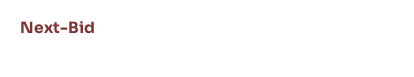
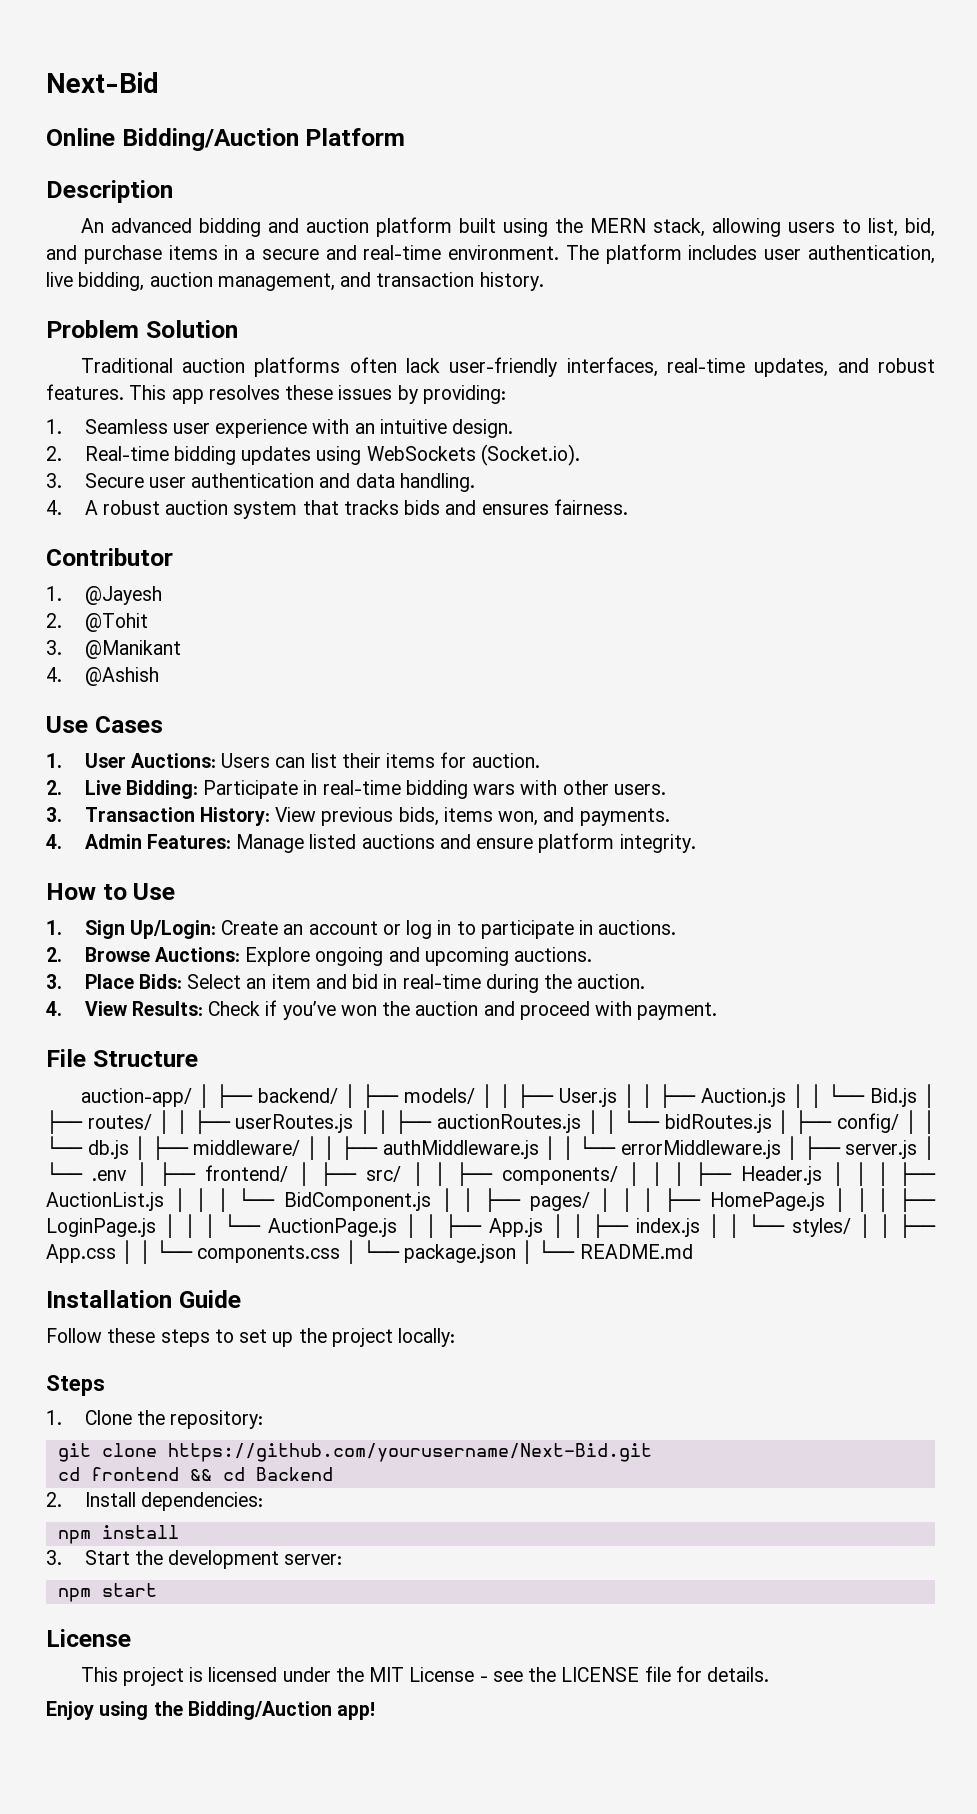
(95, 27) none -> [46,128,406,151] [46,180,173,203] [80,217,935,237] [46,244,936,264] [46,272,544,291] [46,320,238,338] [80,357,936,377] [46,384,506,404] [46,419,514,438] [46,444,580,466] [46,473,475,492] [46,499,628,519] [46,548,173,566] [46,586,162,605] [46,613,148,632] [46,640,181,659] [46,667,159,686] [46,716,163,733] [46,752,540,768] [46,780,666,799] [46,807,670,826] [46,833,696,853] [46,883,176,900] [46,920,677,939] [46,947,593,966] [46,974,646,993] [46,1000,718,1020] [46,1049,198,1067] [80,1084,936,1108] [46,1110,936,1134] [46,1136,935,1160] [46,1162,937,1186] [46,1188,936,1212] [46,1214,936,1238] [46,1240,693,1264] [46,1290,241,1308] [46,1328,456,1347] [46,1375,105,1396] [46,1410,264,1429] [57,1443,652,1462] [57,1467,333,1481] [46,1492,263,1511] [57,1525,179,1544] [46,1550,343,1569] [57,1583,157,1602] [46,1629,131,1647] [80,1666,770,1686] [46,1701,376,1720] // Online Bidding/Auction Platform // Description // An advanced bidding and auction platform built using the MERN stack, allowing users to list, bid, and purchase items in a secure and real-time environment. The platform includes user authentication, live bidding, auction management, and transaction history. // Problem Solution // Traditional auction platforms often lack user-friendly interfaces, real-time updates, and robust features. This app resolves these issues by providing: // 1. Seamless user experience with an intuitive design. // 2. Real-time bidding updates using WebSockets (Socket.io). // 3. Secure user authentication and data handling. // 4. A robust auction system that tracks bids and ensures fairness. // Contributor // 1. @Jayesh // 2. @Tohit // 3. @Manikant // 4. @Ashish // Use Cases // 1. User Auctions: Users can list their items for auction. // 2. Live Bidding: Participate in real-time bidding wars with other users. // 3. Transaction History: View previous bids, items won, and payments. // 4. Admin Features: Manage listed auctions and ensure platform integrity. // How to Use // 1. Sign Up/Login: Create an account or log in to participate in auctions. // 2. Browse Auctions: Explore ongoing and upcoming auctions. // 3. Place Bids: Select an item and bid in real-time during the auction. // 4. View Results: Check if you’ve won the auction and proceed with payment. // File Structure // auction-app/ │ ├── backend/ │ ├── models/ │ │ ├── User.js │ │ ├── Auction.js │ │ └── Bid.js │ ├── routes/ │ │ ├── userRoutes.js │ │ ├── auctionRoutes.js │ │ └── bidRoutes.js │ ├── config/ │ │ └── db.js │ ├── middleware/ │ │ ├── authMiddleware.js │ │ └── errorMiddleware.js │ ├── server.js │ └── .env │ ├── frontend/ │ ├── src/ │ │ ├── components/ │ │ │ ├── Header.js │ │ │ ├── AuctionList.js │ │ │ └── BidComponent.js │ │ ├── pages/ │ │ │ ├── HomePage.js │ │ │ ├── LoginPage.js │ │ │ └── AuctionPage.js │ │ ├── App.js │ │ ├── index.js │ │ └── styles/ │ │ ├── App.css │ │ └── components.css │ └── package.json │ └── README.md // Installation Guide // Follow these steps to set up the project locally: // Steps // 1. Clone the repository: // git clone https://github.com/yourusername/Next-Bid.git // cd frontend && cd Backend // 2. Install dependencies: // npm install // 3. Start the development server: // npm start // License // This project is licensed under the MIT License - see the LICENSE file for details. // Enjoy using the Bidding/Auction app!

